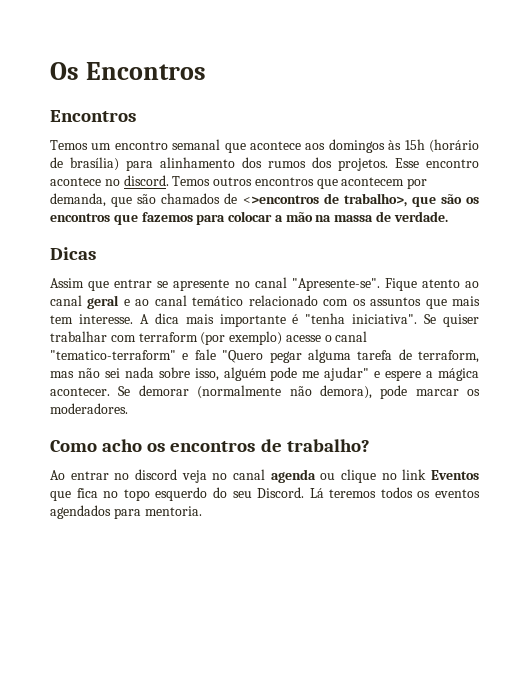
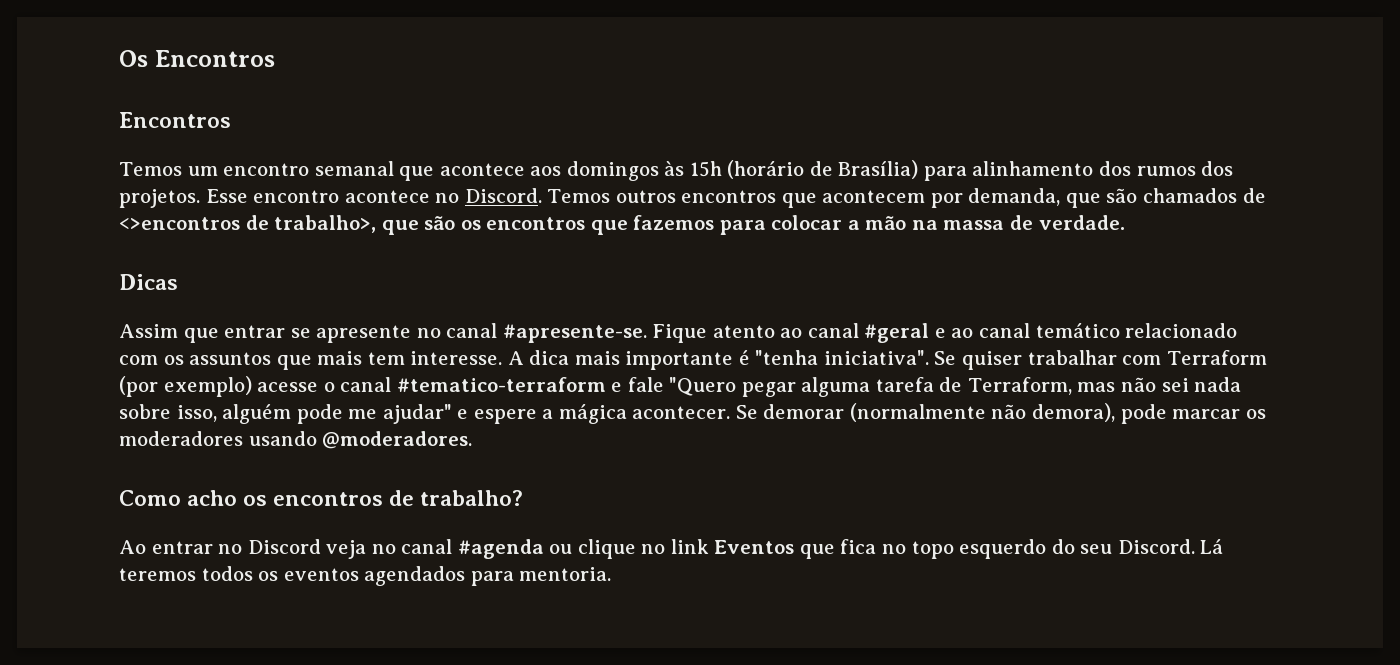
[70,157,119,171] brasília) -> [838,160,919,179] Brasília)
[123,175,169,186] discord. -> [464,188,542,203] Discord.
[291,278,380,291] "Apresente-se". -> [502,324,647,343] #apresente-se.
[87,295,120,309] geral -> [864,323,930,343] #geral
[138,332,198,342] terraform -> [1166,350,1267,365] Terraform
[50,350,176,360] "tematico-terraform" -> [396,377,606,392] #tematico-terraform
[418,350,479,363] terraform, -> [967,377,1072,395] Terraform,
[50,403,128,414] moderadores. -> [119,431,473,449] moderadores usando @moderadores.
[135,469,177,480] discord -> [247,539,321,554] Discord
[270,469,316,483] agenda -> [457,539,544,559] #agenda

